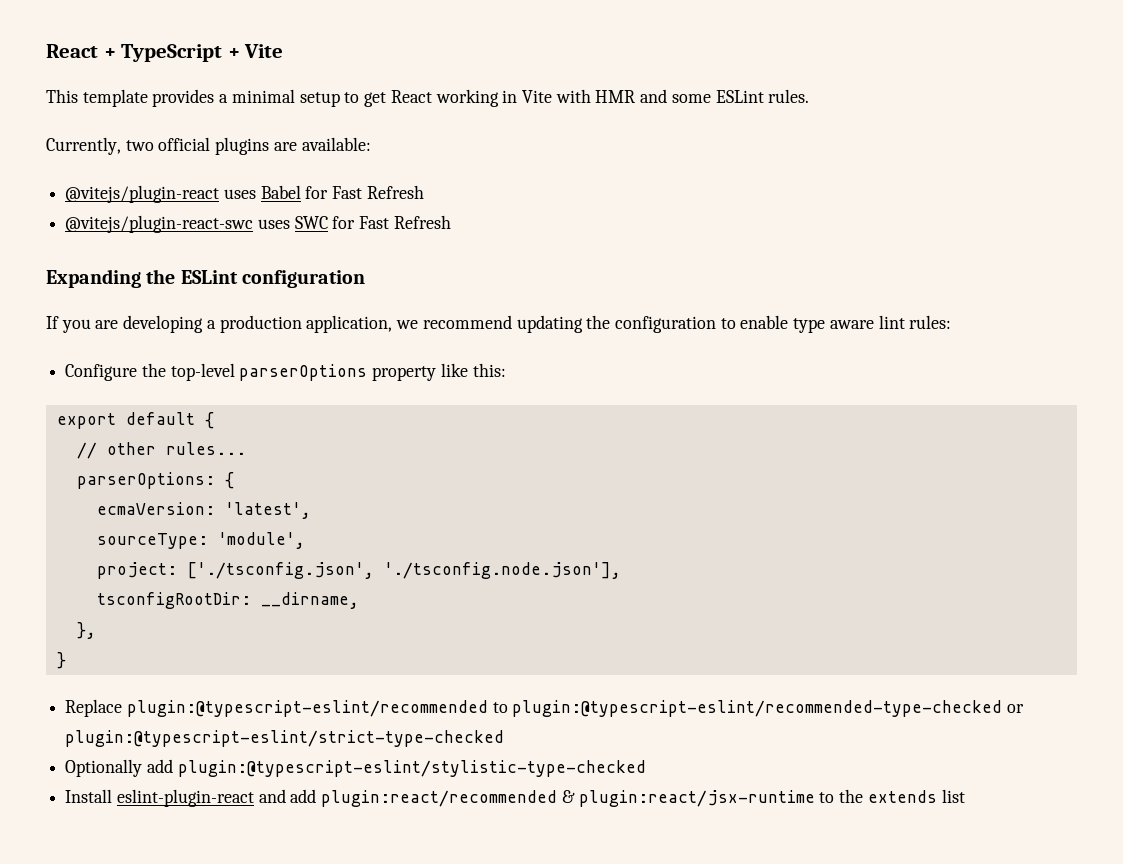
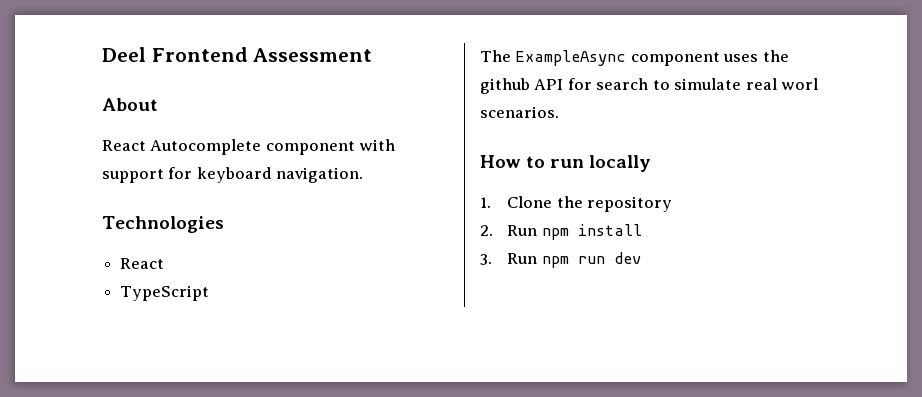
[46,44,284,62] [46,89,810,107] [46,137,371,155] [65,185,424,203] [65,215,451,233] [46,269,365,288] [46,315,952,333] [65,363,506,381] [56,412,214,429] [76,442,246,459] [76,472,234,489] [96,502,311,519] [96,532,305,549] [96,562,621,579] [96,592,359,609] [76,622,96,639] [56,652,66,669] [65,699,1025,717] [65,730,505,747] [65,759,646,777] [65,789,965,807] React + TypeScript + Vite // This template provides a minimal setup to get React working in Vite with HMR and some ESLint rules. // Currently, two official plugins are available: // @vitejs/plugin-react uses Babel for Fast Refresh // @vitejs/plugin-react-swc uses SWC for Fast Refresh // Expanding the ESLint configuration // If you are developing a production application, we recommend updating the configuration to enable type aware lint rules: // Configure the top-level parserOptions property like this: // export default { // // other rules... // parserOptions: { // ecmaVersion: 'latest', // sourceType: 'module', // project: ['./tsconfig.json', './tsconfig.node.json'], // tsconfigRootDir: __dirname, // }, // } // Replace plugin:@typescript-eslint/recommended to plugin:@typescript-eslint/recommended-type-checked or plugin:@typescript-eslint/strict-type-checked // Optionally add plugin:@typescript-eslint/stylistic-type-checked // Install eslint-plugin-react and add plugin:react/recommended & plugin:react/jsx-runtime to the extends list -> [102,47,373,62] [102,98,158,111] [102,139,396,155] [102,167,364,183] [102,216,224,233] [120,258,165,269] [120,285,210,301] [480,50,789,66] [480,78,819,94] [480,106,559,118] [480,155,652,172] [480,196,673,212] [480,224,642,240] [480,252,641,268] Deel Frontend Assessment // About // React Autocomplete component with support for keyboard navigation. // Technologies // React // TypeScript // The ExampleAsync component uses the github API for search to simulate real worl scenarios. // How to run locally // 1. Clone the repository // 2. Run npm install // 3. Run npm run dev

